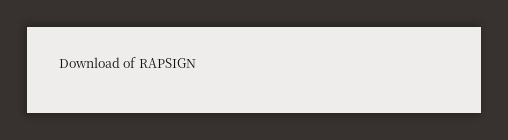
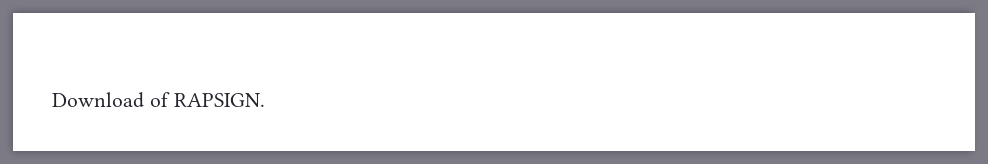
[138,58,196,68] RAPSIGN -> [173,93,265,107] RAPSIGN.

